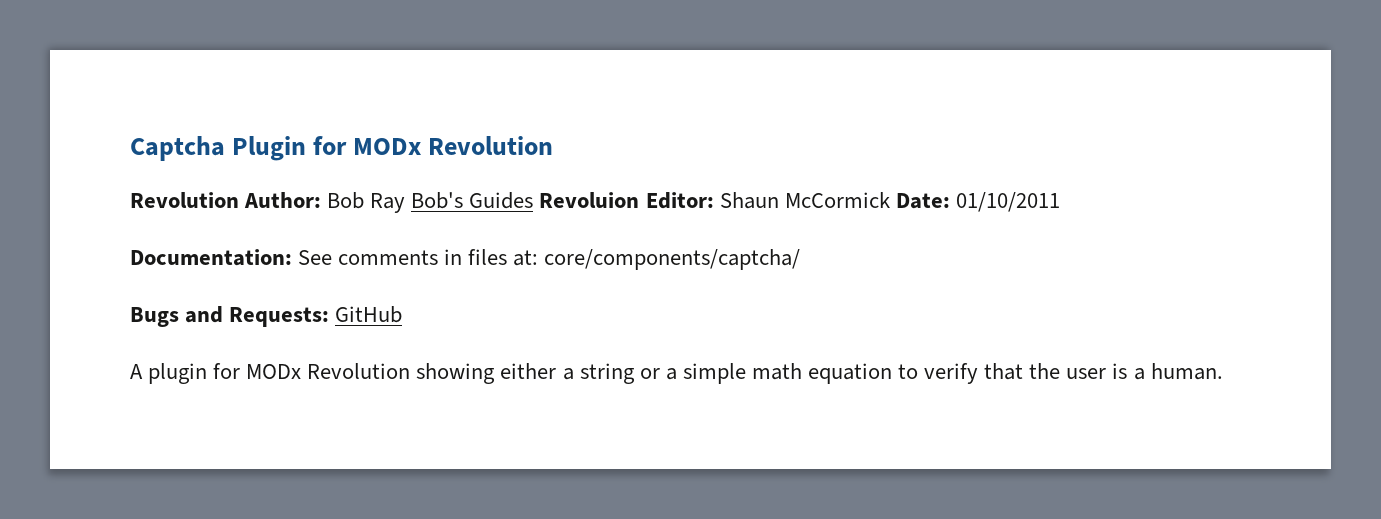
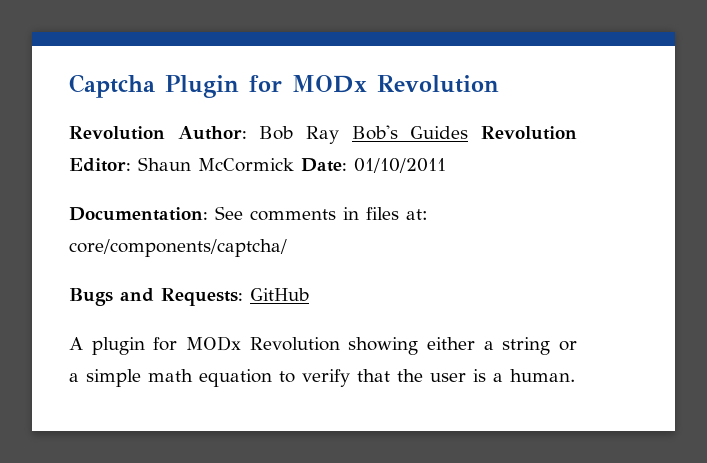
[539,192,640,208] Revoluion -> [481,126,577,140] Revolution

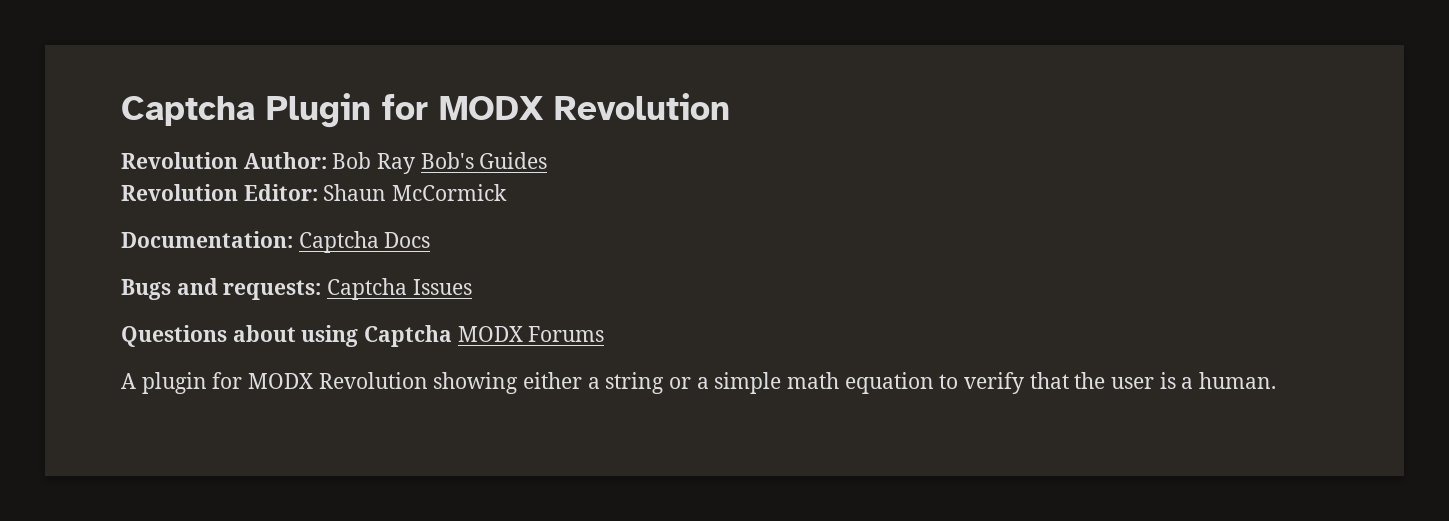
[292,75,367,93] MODx -> [439,96,544,120] MODX
(469, 132) none -> (548, 160) //
[301,158,446,173] Date: 01/10/2011 -> (508, 192) none
[215,206,428,221] [69,239,287,257] [69,288,309,306] See comments in files at: core/components/captcha/ // Bugs and Requests: GitHub -> [298,231,431,253] [121,278,472,300] [121,325,605,347] Captcha Docs // Bugs and requests: Captcha Issues // Questions about using Captcha MODX Forums
[186,336,241,351] MODx -> [248,373,314,389] MODX

